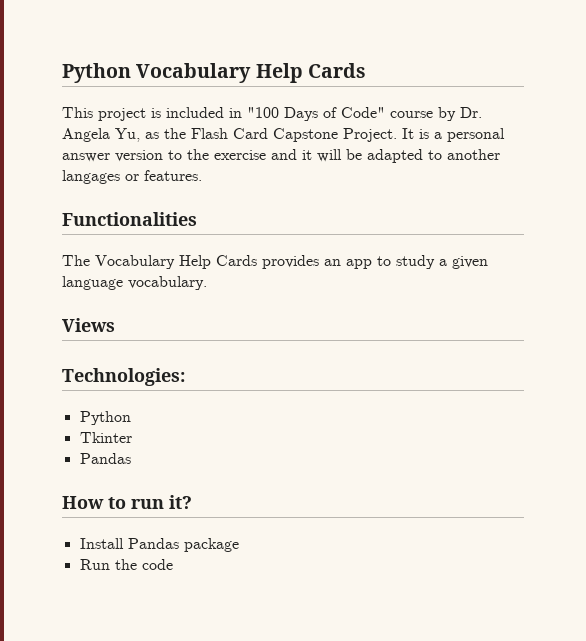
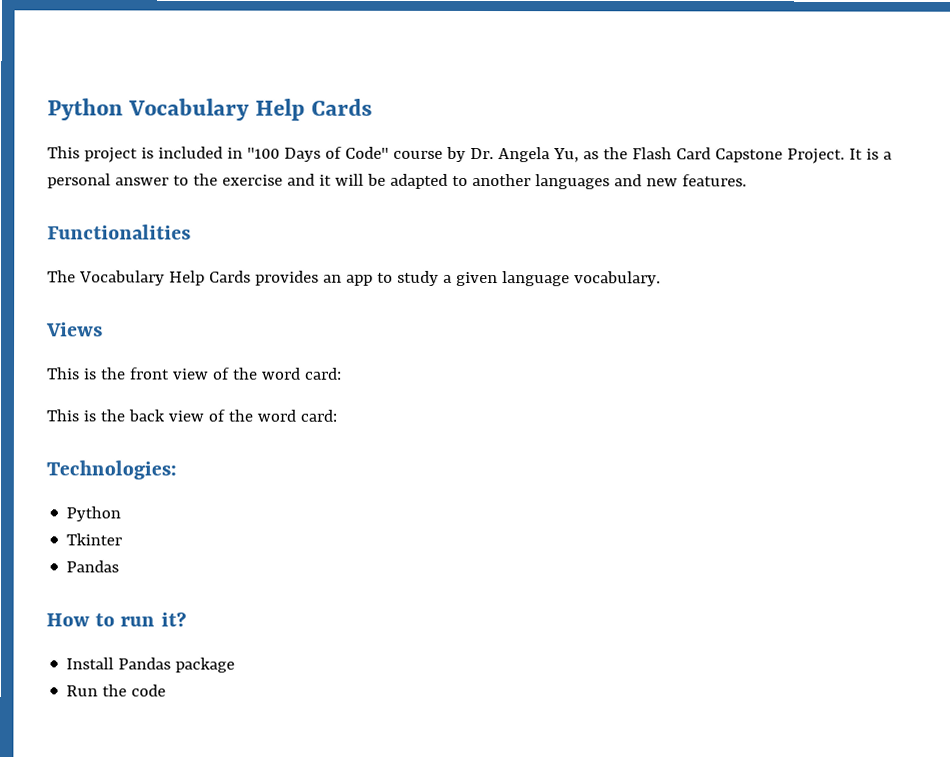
[115,150,163,162] version -> (169, 181) none
[62,170,139,184] langages or -> [534,174,678,190] languages and new
(115, 325) none -> [46,367,342,380] [46,409,337,422] // This is the front view of the word card: // This is the back view of the word card:

